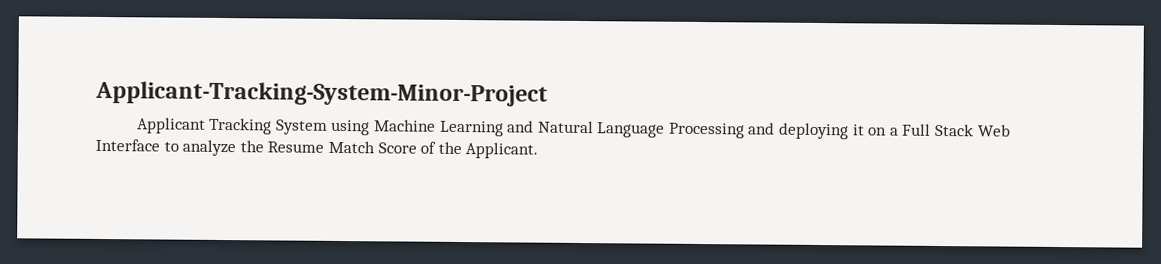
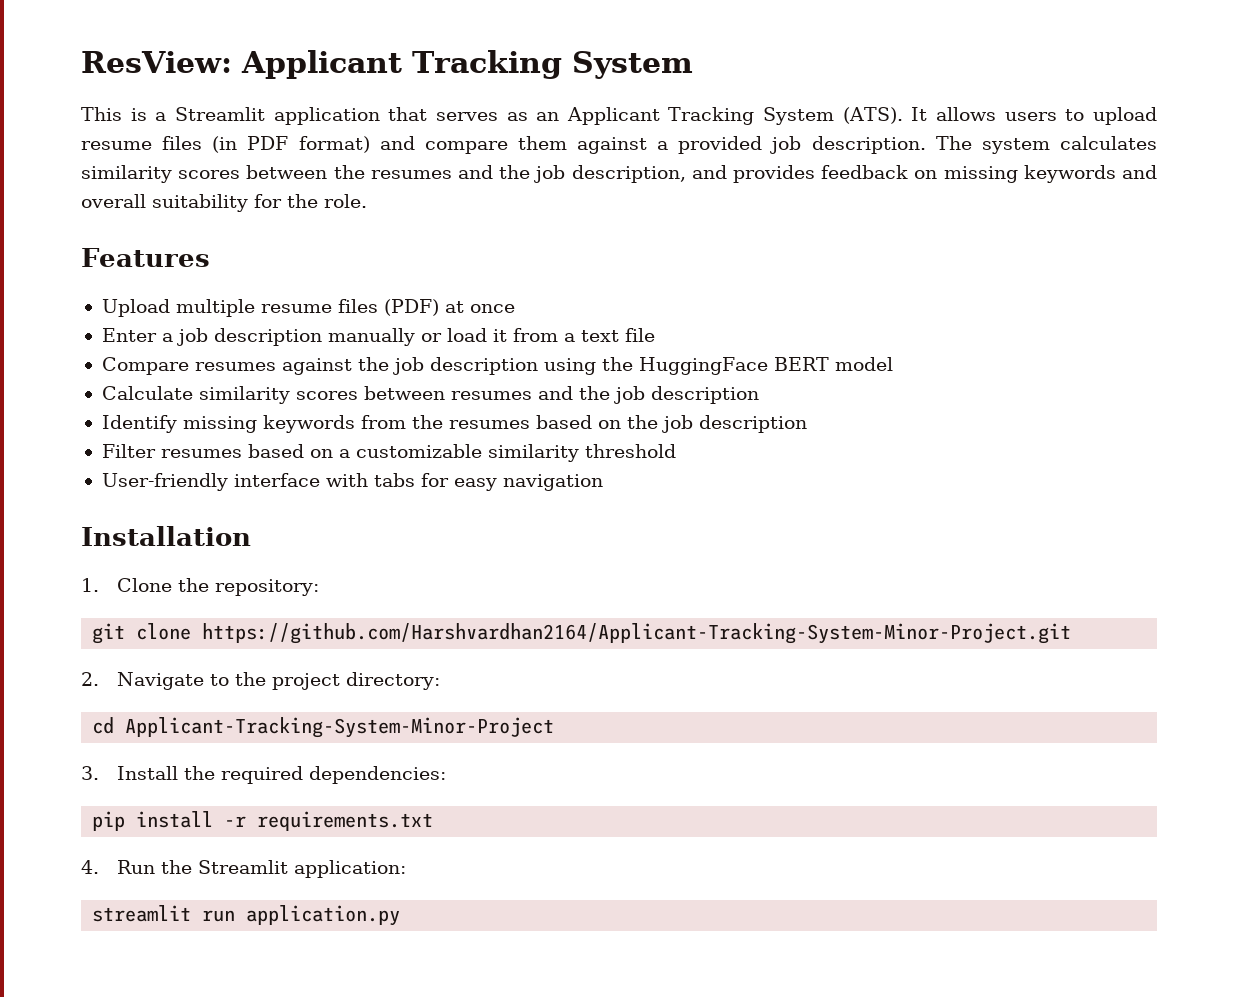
[95,80,548,107] [135,117,1011,140] [95,138,539,159] Applicant-Tracking-System-Minor-Project // Applicant Tracking System using Machine Learning and Natural Language Processing and deploying it on a Full Stack Web Interface to analyze the Resume Match Score of the Applicant. -> [81,50,693,79] [81,107,1157,125] [81,136,1157,154] [81,165,1158,183] [81,194,367,212] [81,248,210,267] [101,299,515,317] [101,328,655,346] [101,357,893,375] [101,386,759,404] [101,415,807,433] [101,444,676,462] [101,473,603,491] [81,526,251,546] [81,578,320,596] [92,623,1072,644] [81,672,441,690] [92,717,555,738] [81,766,447,784] [92,811,434,831] [81,860,407,878] [92,905,401,926] ResView: Applicant Tracking System // This is a Streamlit application that serves as an Applicant Tracking System (ATS). It allows users to upload resume files (in PDF format) and compare them against a provided job description. The system calculates similarity scores between the resumes and the job description, and provides feedback on missing keywords and overall suitability for the role. // Features // Upload multiple resume files (PDF) at once // Enter a job description manually or load it from a text file // Compare resumes against the job description using the HuggingFace BERT model // Calculate similarity scores between resumes and the job description // Identify missing keywords from the resumes based on the job description // Filter resumes based on a customizable similarity threshold // User-friendly interface with tabs for easy navigation // Installation // 1. Clone the repository: // git clone https://github.com/Harshvardhan2164/Applicant-Tracking-System-Minor-Project.git // 2. Navigate to the project directory: // cd Applicant-Tracking-System-Minor-Project // 3. Install the required dependencies: // pip install -r requirements.txt // 4. Run the Streamlit application: // streamlit run application.py

